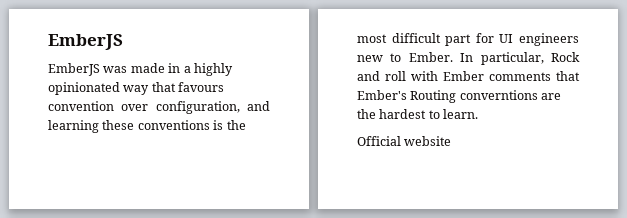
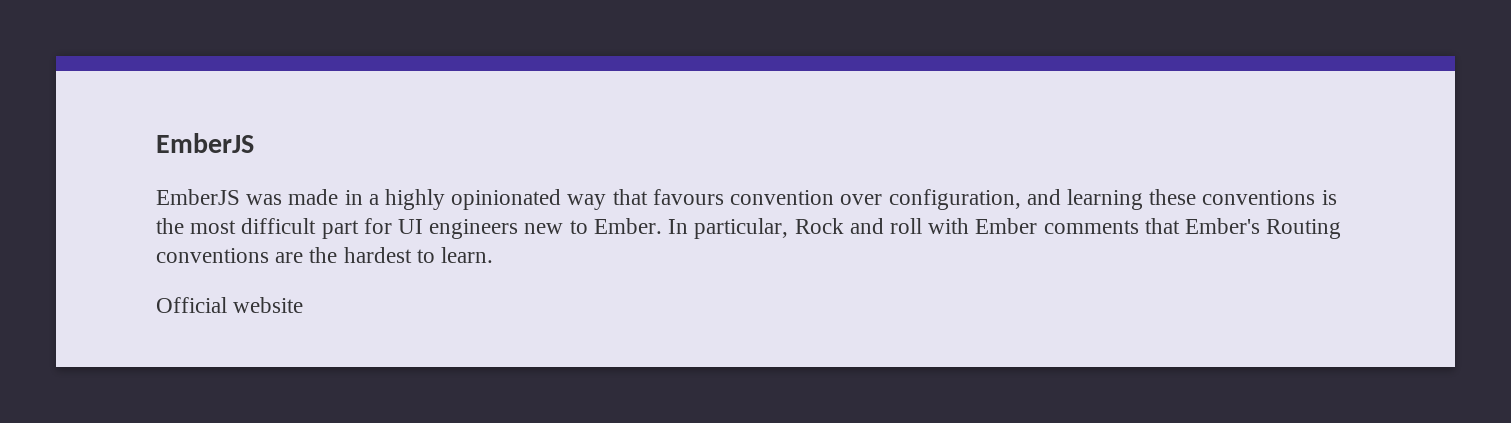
[459,90,538,100] converntions -> [156,248,269,263] conventions

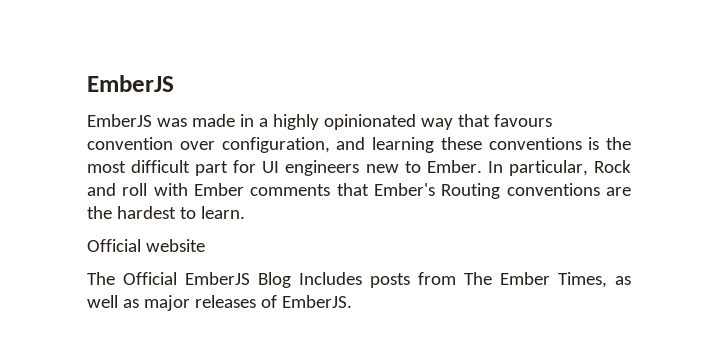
(304, 305) none -> [87,272,631,288] [87,295,352,311] // The Official EmberJS Blog Includes posts from The Ember Times, as well as major releases of EmberJS.

